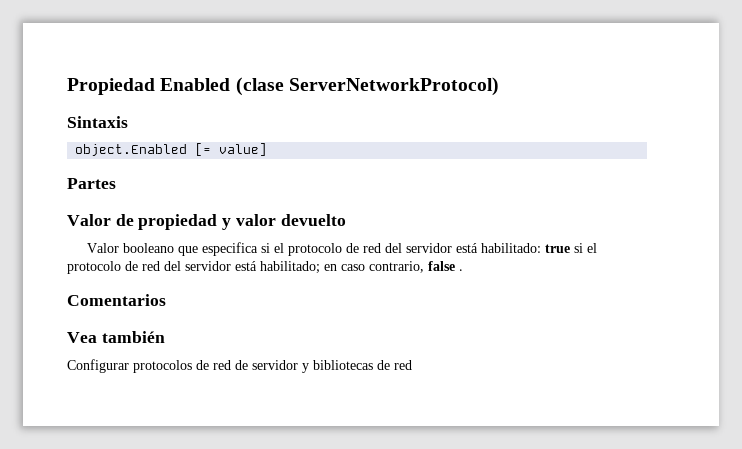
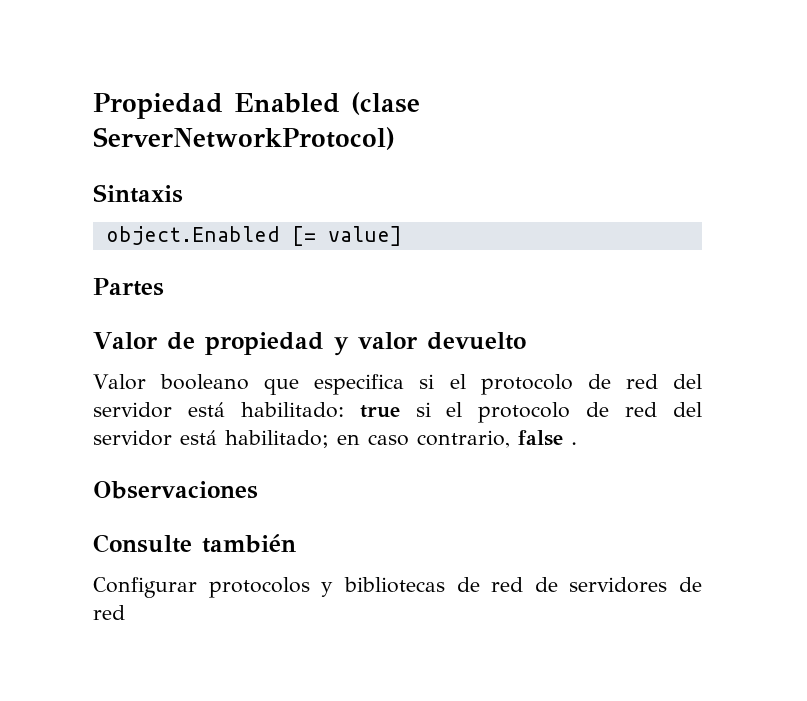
[67,294,166,306] [67,332,97,343] Comentarios // Vea -> [93,481,258,499] [93,534,192,553] Observaciones // Consulte
[196,360,373,373] de red de servidor y bibliotecas -> [321,577,668,597] y bibliotecas de red de servidores

